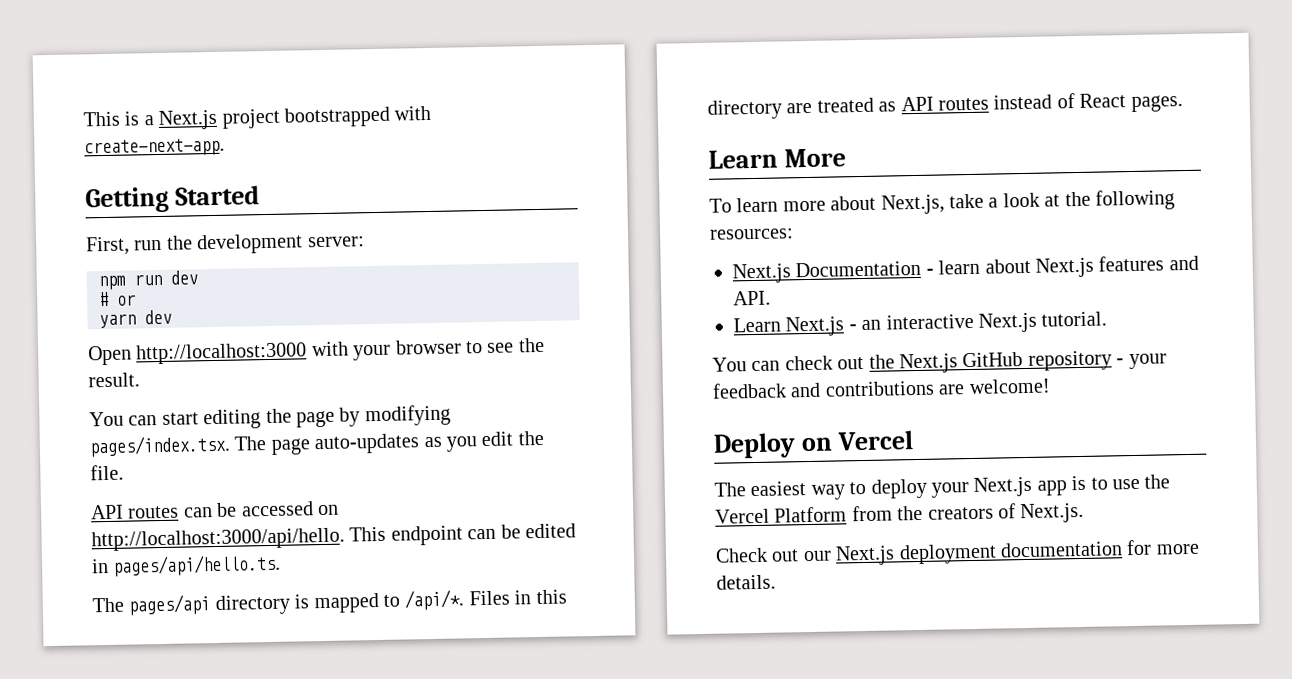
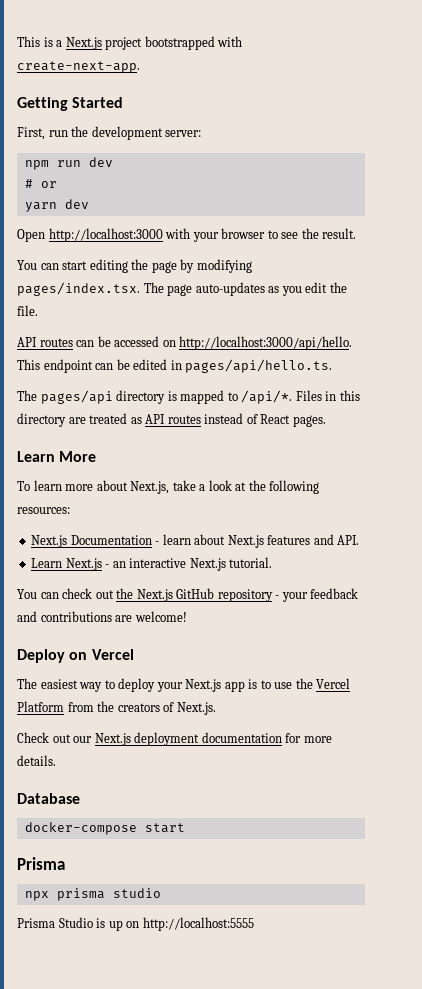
(776, 582) none -> [17,793,80,804] [24,822,185,835] [17,857,65,870] [24,888,161,901] [17,917,254,931] // Database // docker-compose start // Prisma // npx prisma studio // Prisma Studio is up on http://localhost:5555

